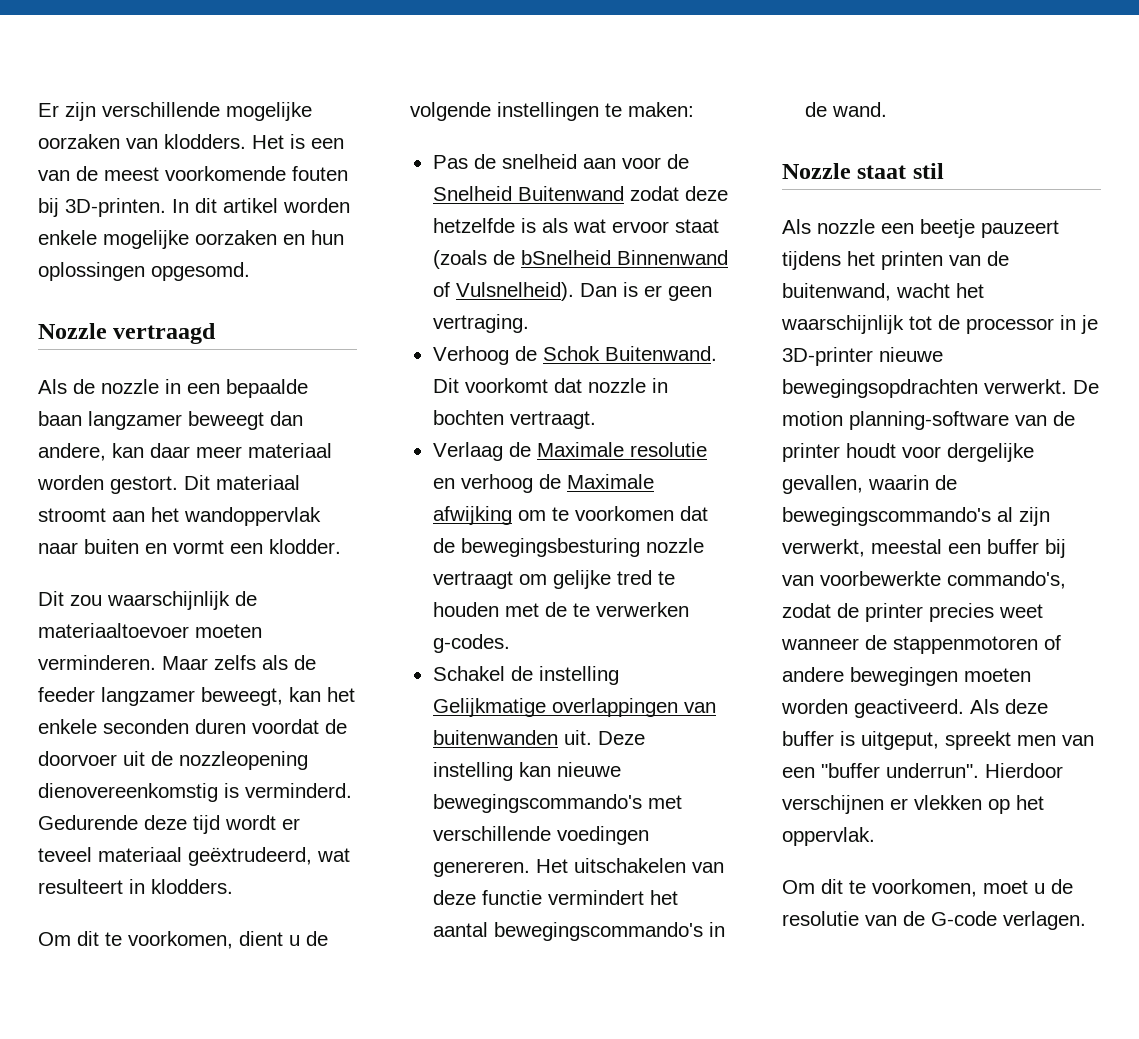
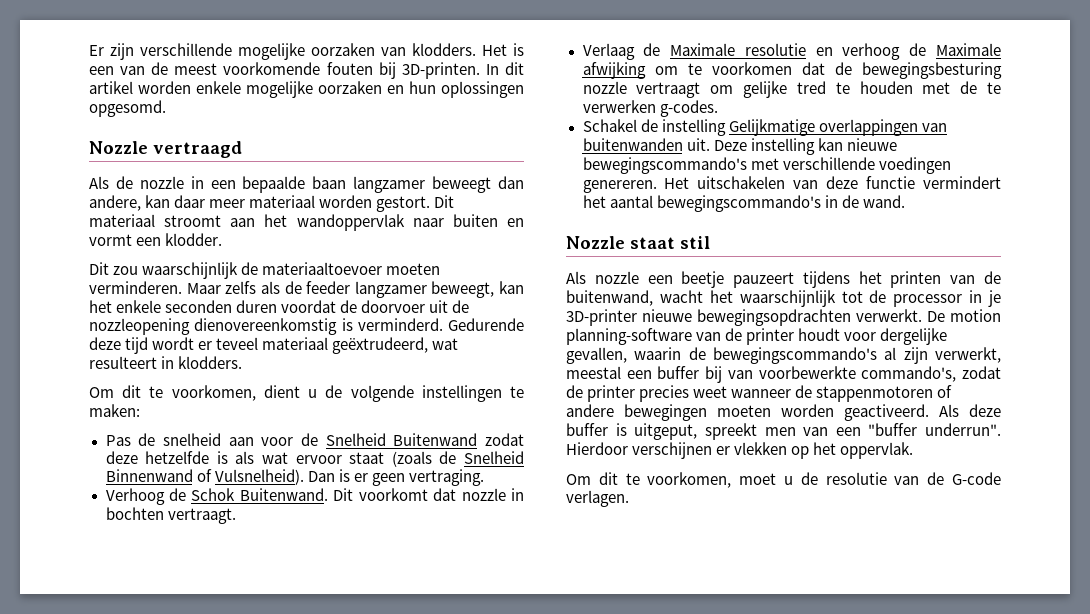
[520,250,611,265] bSnelheid -> [463,451,524,464] Snelheid

